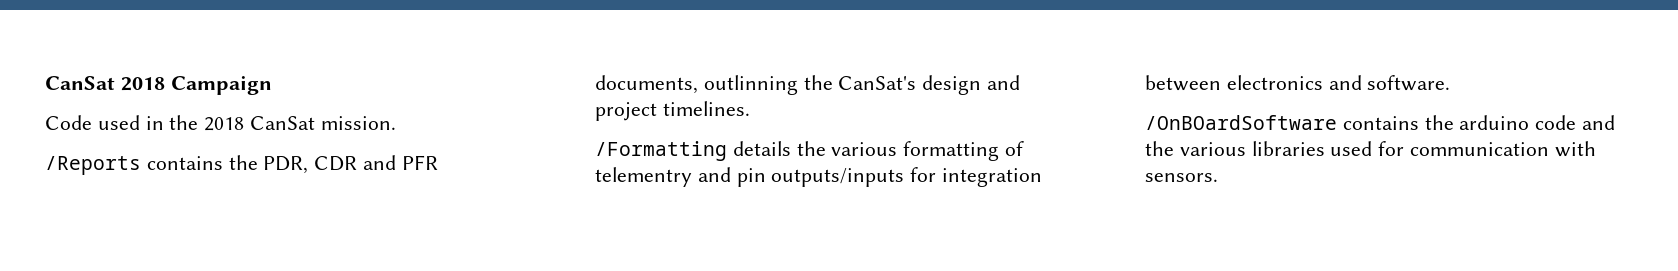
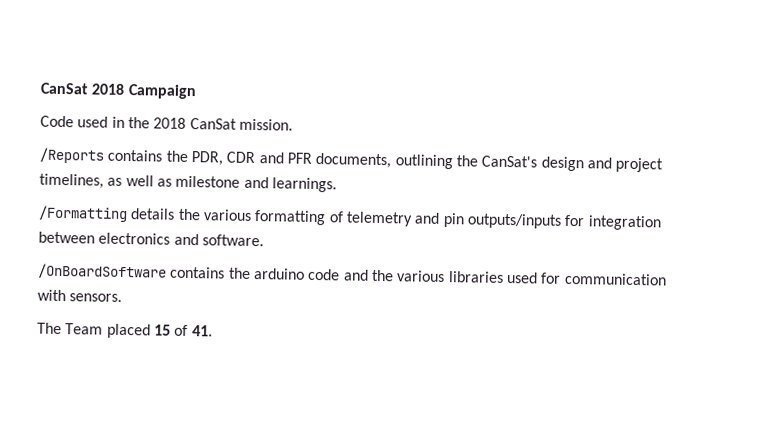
[703,75,798,95] outlinning -> [394,154,453,170] outlining
[662,101,750,116] timelines. -> [39,173,337,193] timelines, as well as milestone and learnings.
[595,167,692,187] telementry -> [345,211,413,227] telemetry
[1145,115,1337,130] /OnBOardSoftware -> [37,263,167,280] /OnBoardSoftware
(1218, 177) none -> [37,322,213,339] // The Team placed 15 of 41.

